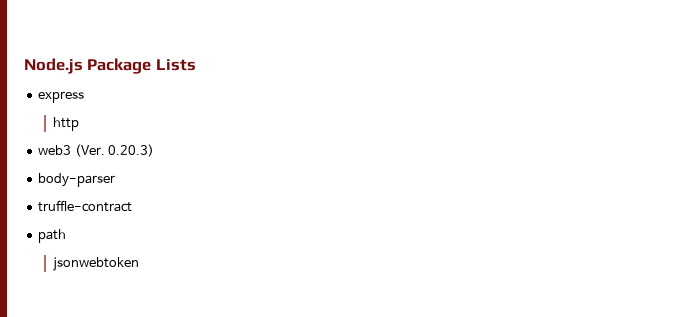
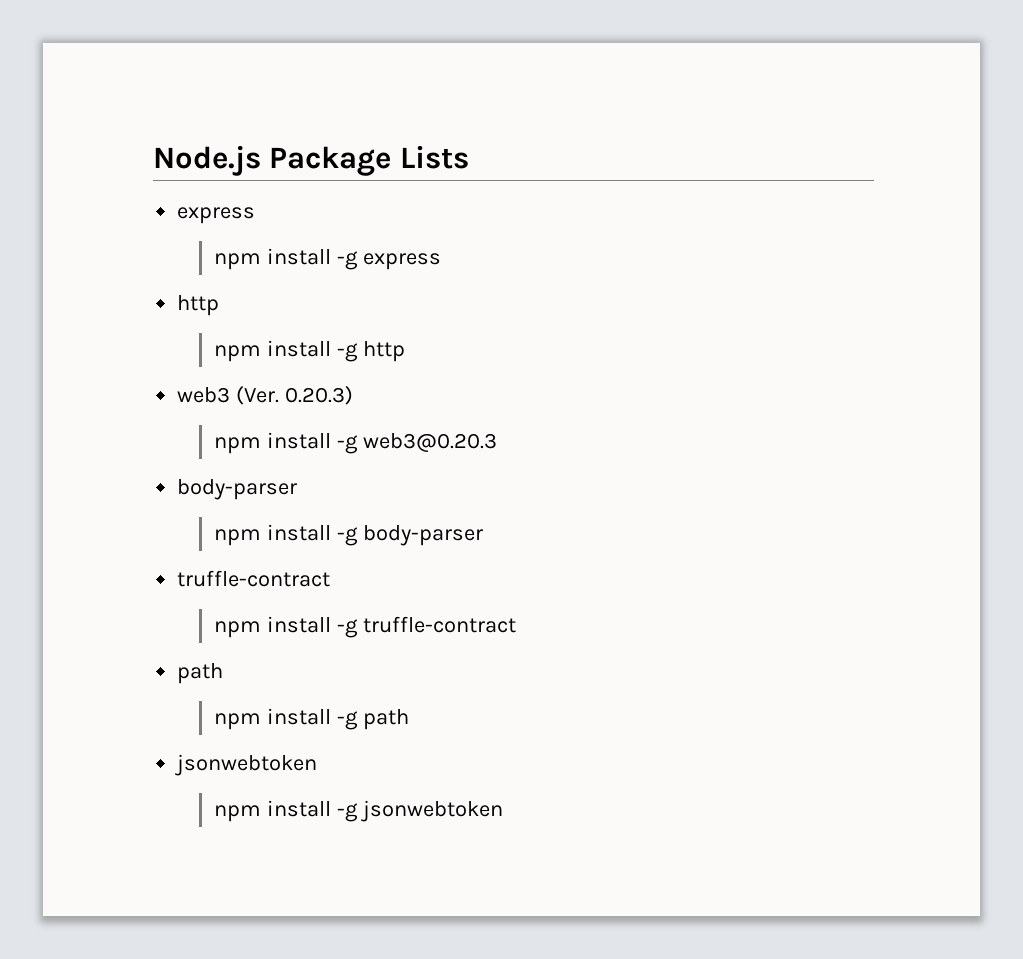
[53,117,80,131] [38,144,155,157] [38,173,116,187] [38,200,133,212] [38,229,67,243] http // web3 (Ver. 0.20.3) // body-parser // truffle-contract // path // -> [213,248,441,270] [177,295,220,316] [213,340,405,362] [177,386,354,405] [213,432,497,454] [177,479,298,500] [213,524,483,546] [177,570,331,587] [213,616,516,638] [177,663,224,684] [213,708,409,730] [175,754,318,776] [213,800,358,822] npm install -g express // http // npm install -g http // web3 (Ver. 0.20.3) // npm install -g web3@0.20.3 // body-parser // npm install -g body-parser // truffle-contract // npm install -g truffle-contract // path // npm install -g path // jsonwebtoken // npm install -g

